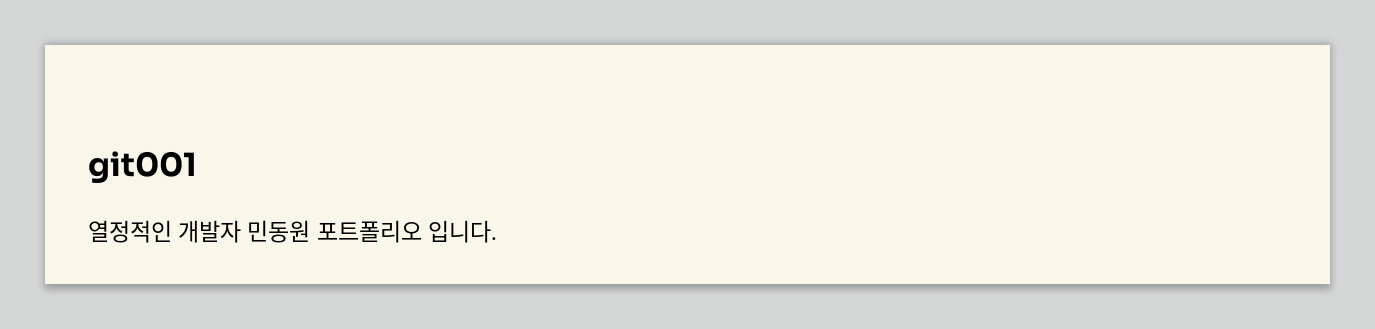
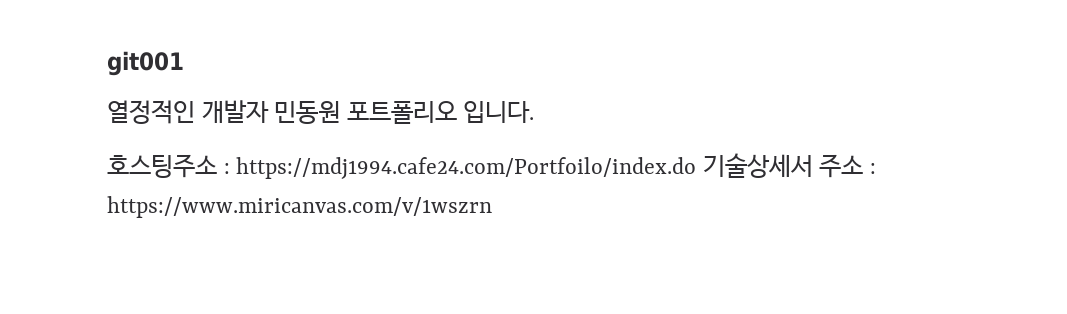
(497, 231) none -> [107,153,877,179] [107,196,492,218] // 호스팅주소 : https://mdj1994.cafe24.com/Portfoilo/index.do 기술상세서 주소 : https://www.miricanvas.com/v/1wszrn

